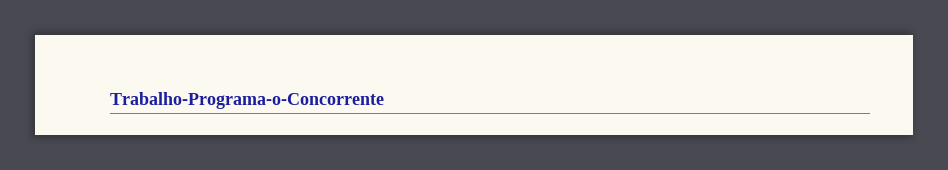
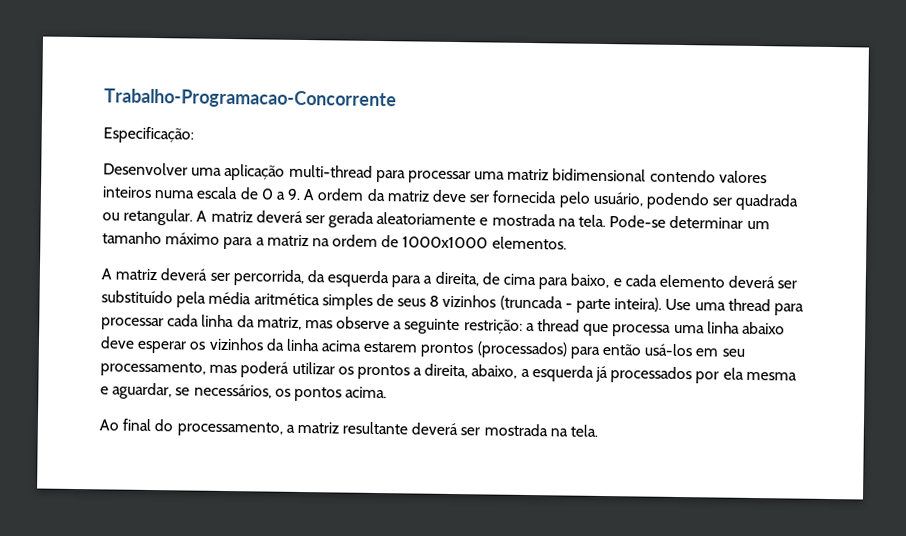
[110,92,384,109] Trabalho-Programa-o-Concorrente -> [104,88,397,110] [103,126,194,144] [103,162,767,184] [102,186,800,211] [102,208,770,230] [102,231,567,250] [101,268,798,290] [101,290,804,316] [101,314,785,337] [100,336,745,359] [100,361,797,384] [100,382,388,402] [99,418,599,437] Trabalho-Programacao-Concorrente // Especificação: // Desenvolver uma aplicação multi-thread para processar uma matriz bidimensional contendo valores inteiros numa escala de 0 a 9. A ordem da matriz deve ser fornecida pelo usuário, podendo ser quadrada ou retangular. A matriz deverá ser gerada aleatoriamente e mostrada na tela. Pode-se determinar um tamanho máximo para a matriz na ordem de 1000x1000 elementos. // A matriz deverá ser percorrida, da esquerda para a direita, de cima para baixo, e cada elemento deverá ser substituído pela média aritmética simples de seus 8 vizinhos (truncada - parte inteira). Use uma thread para processar cada linha da matriz, mas observe a seguinte restrição: a thread que processa uma linha abaixo deve esperar os vizinhos da linha acima estarem prontos (processados) para então usá-los em seu processamento, mas poderá utilizar os prontos a direita, abaixo, a esquerda já processados por ela mesma e aguardar, se necessários, os pontos acima. // Ao final do processamento, a matriz resultante deverá ser mostrada na tela.

